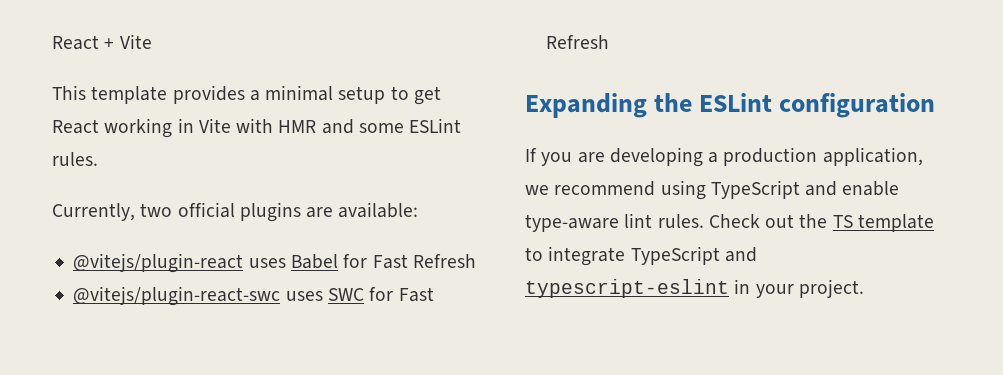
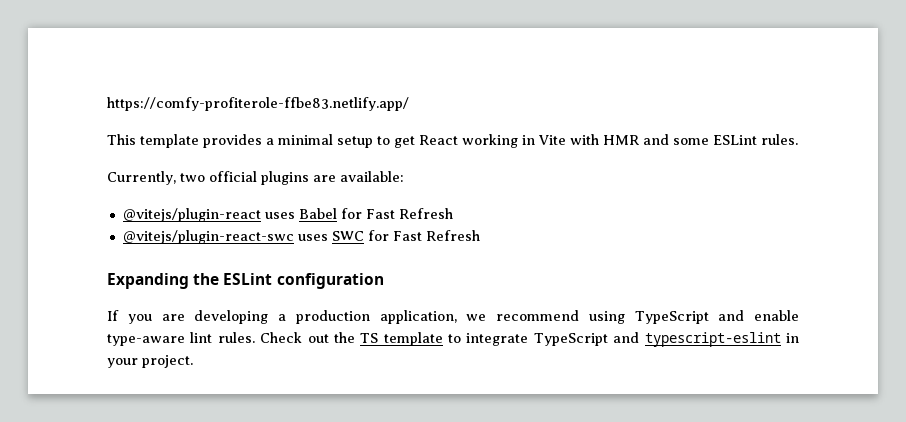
[52,34,152,50] React + Vite -> [107,97,409,111] https://comfy-profiterole-ffbe83.netlify.app/

